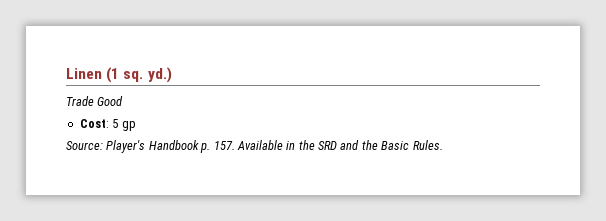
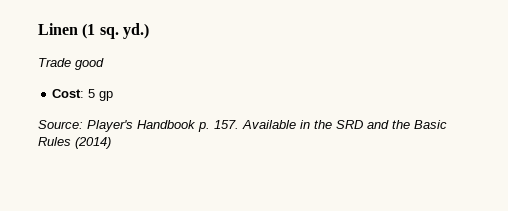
[97,96,124,106] Good -> [75,58,104,70] good
[412,140,443,150] Rules. -> [38,137,111,149] Rules (2014)

